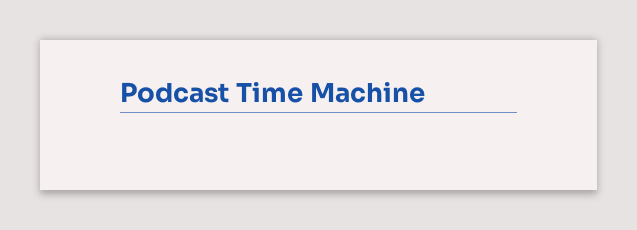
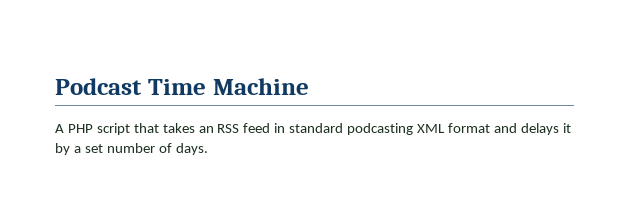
(426, 92) none -> [55,123,571,135] [55,143,208,155] // A PHP script that takes an RSS feed in standard podcasting XML format and delays it by a set number of days.

